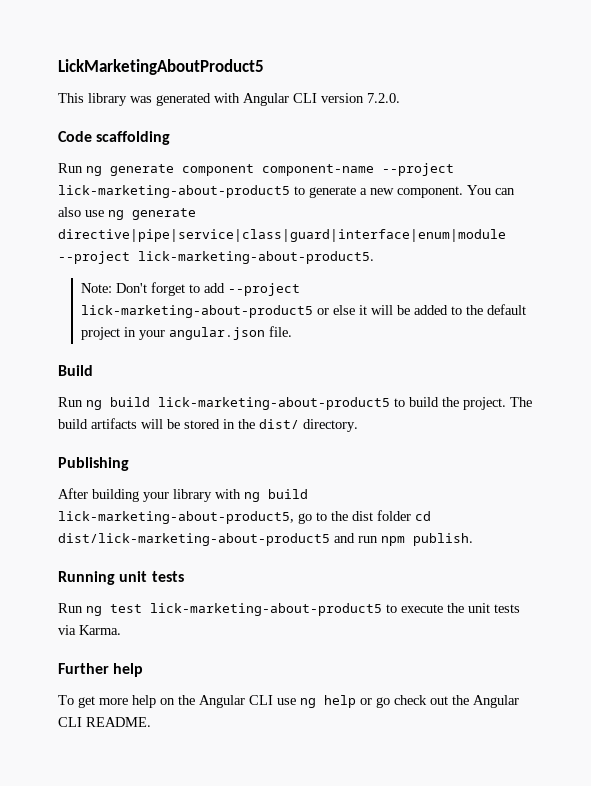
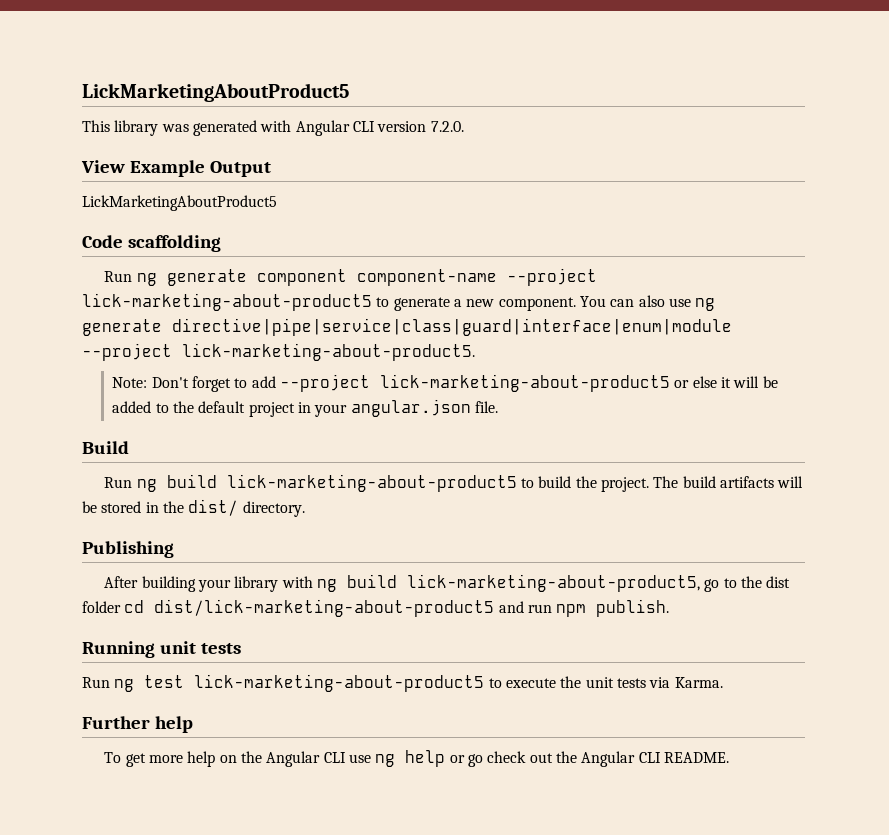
(400, 98) none -> [81,160,271,177] [82,195,277,211] // View Example Output // LickMarketingAboutProduct5

